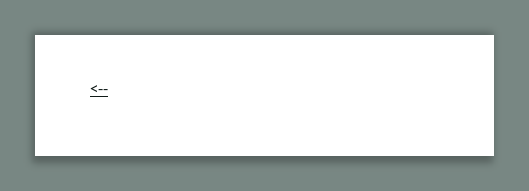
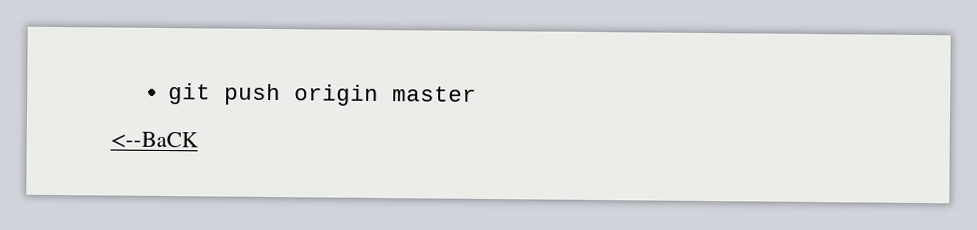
[90,85,108,94] <-- -> [168,83,478,106] [110,131,199,149] git push origin master // <--BaCK

